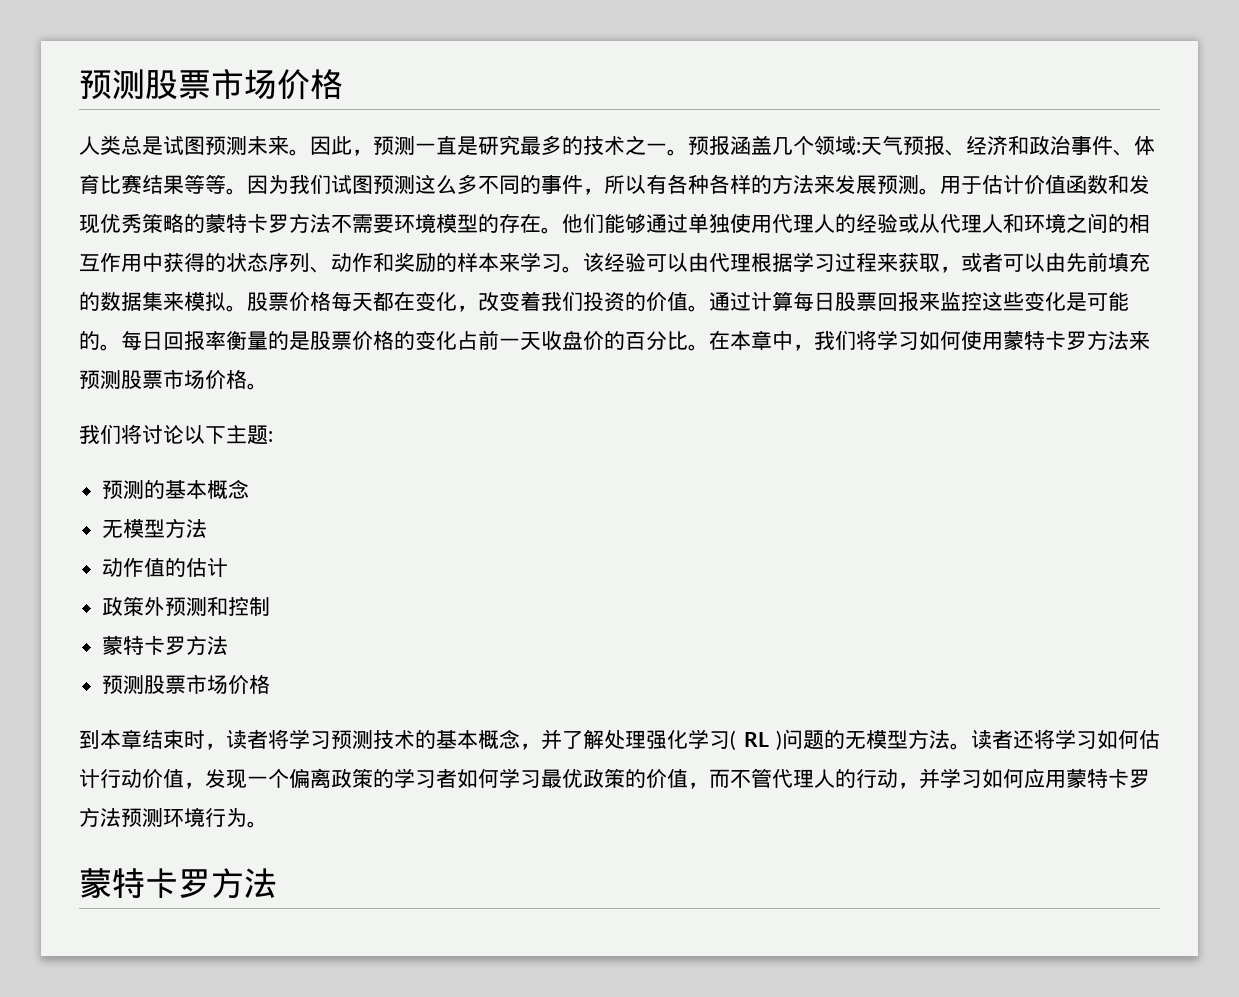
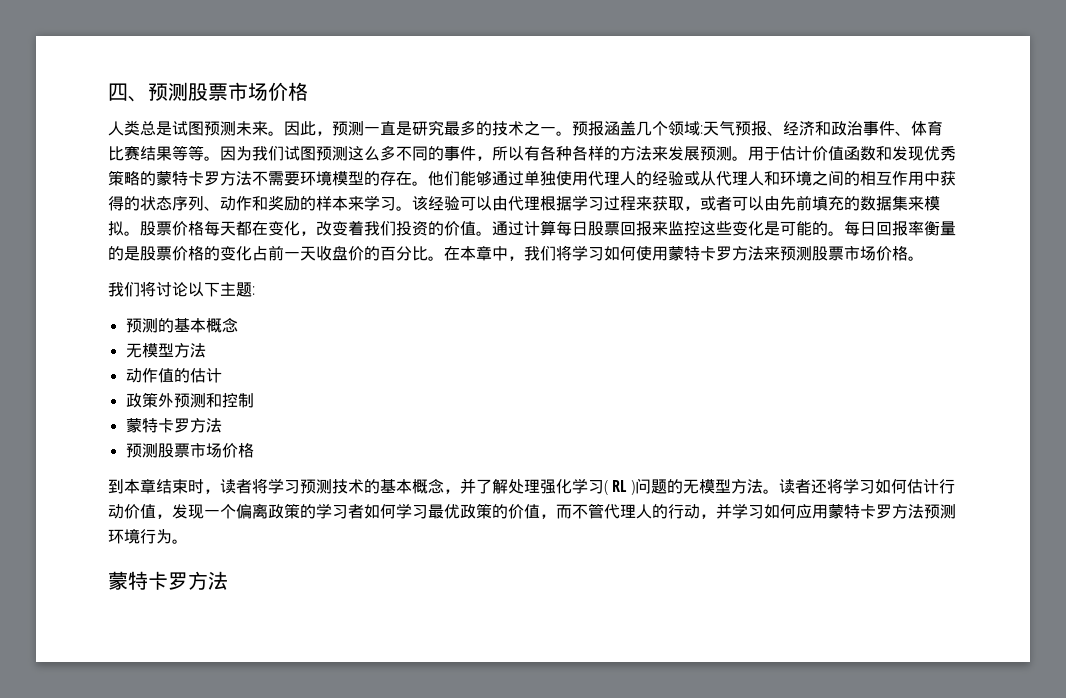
(79, 84) none -> [108,83,148,102] 四、

